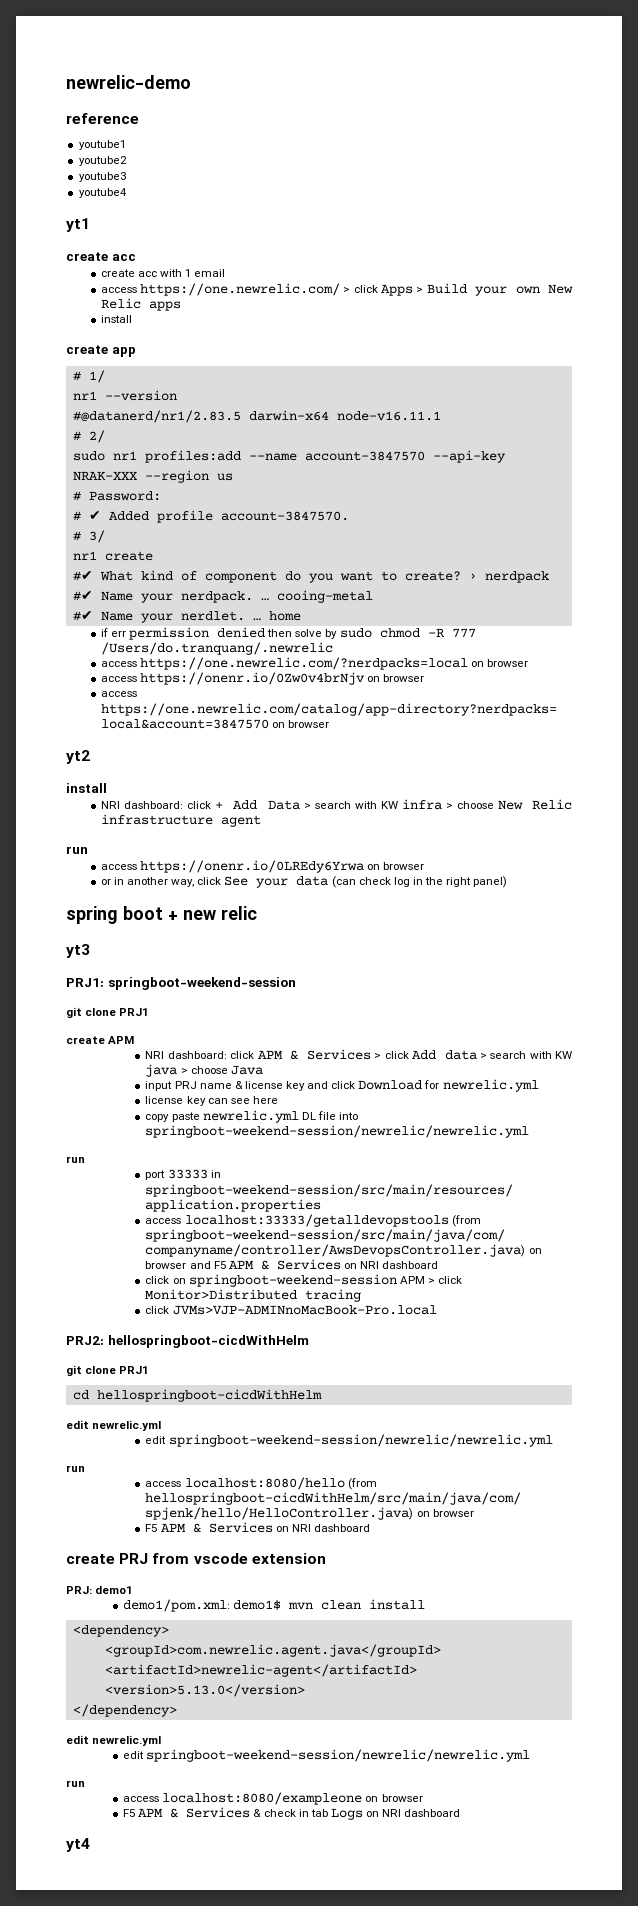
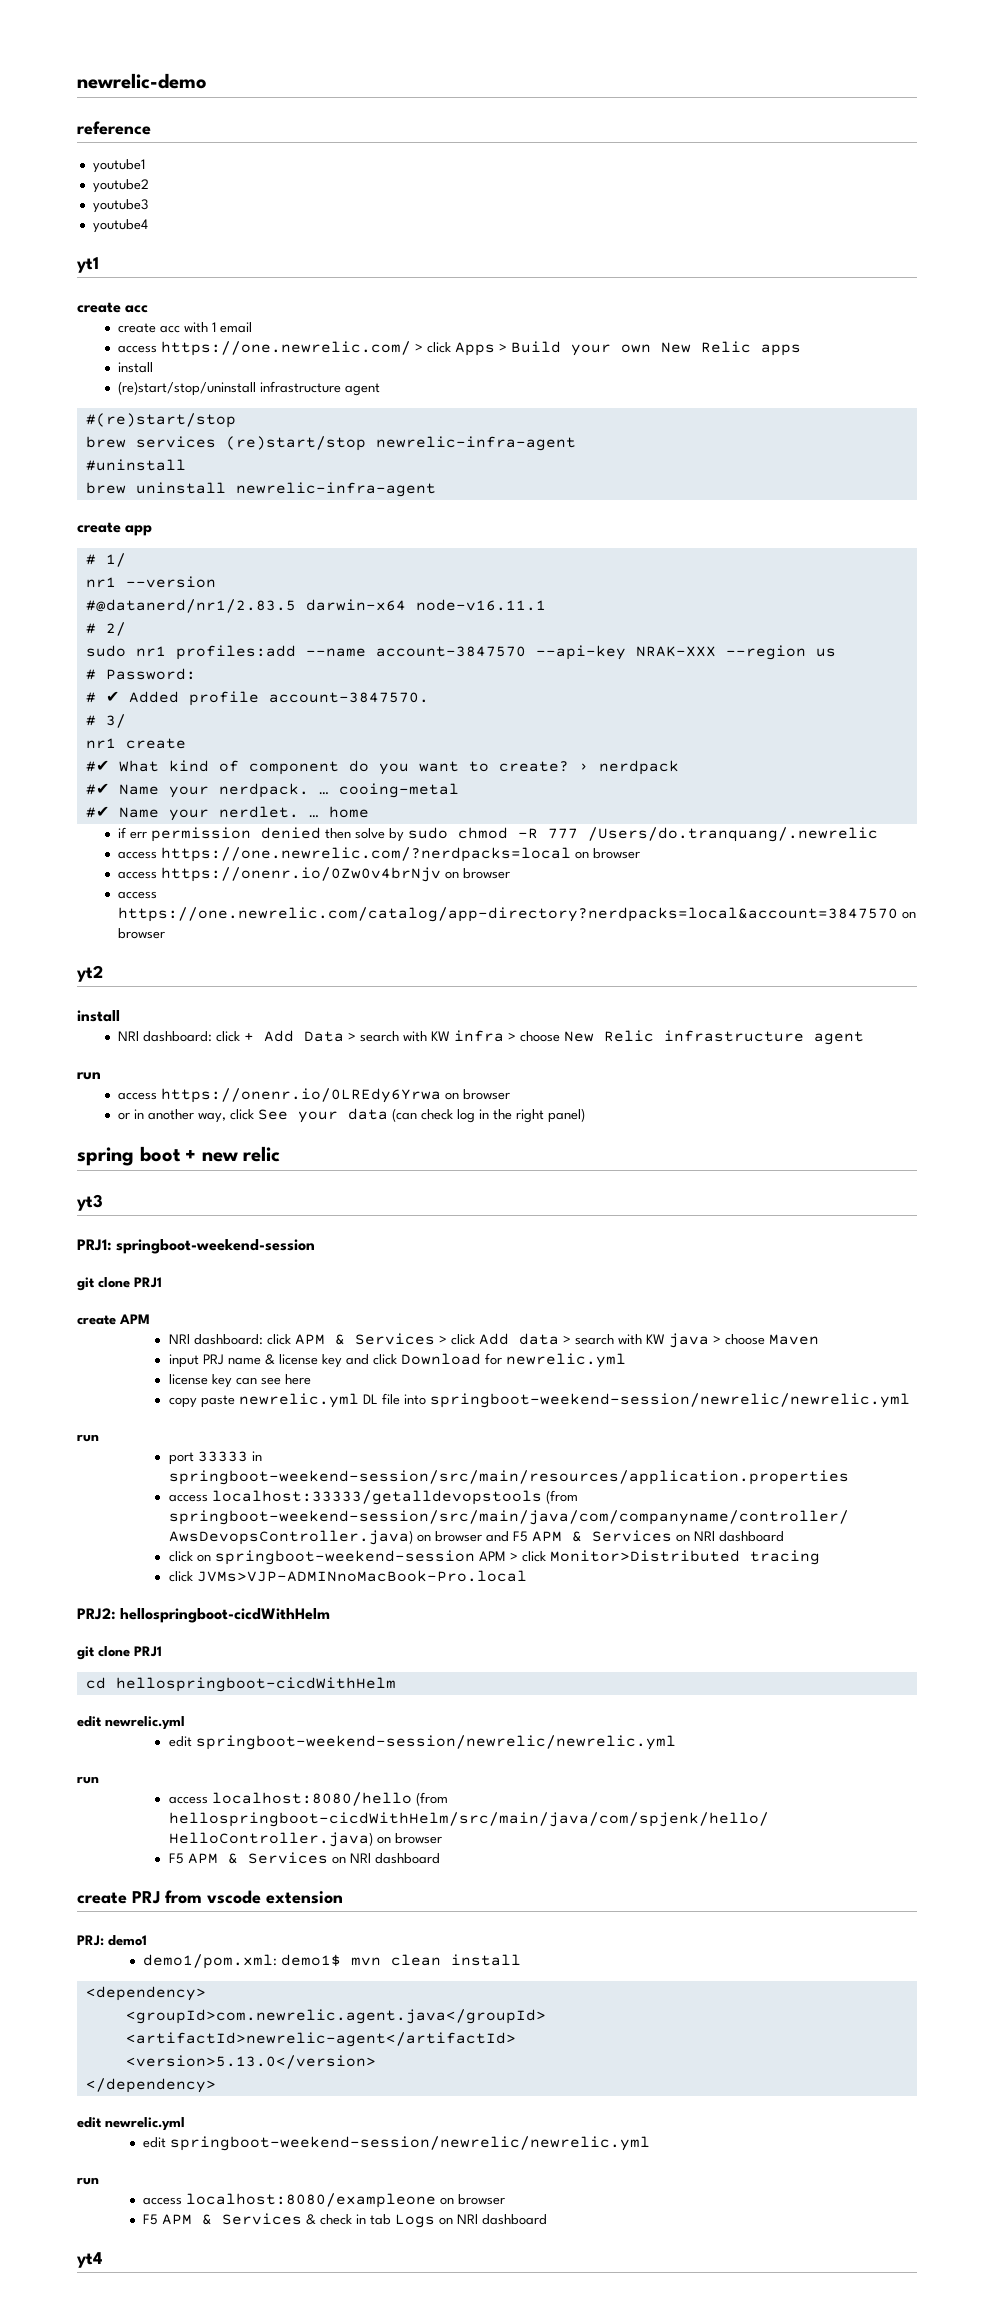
(132, 319) none -> [118,381,381,396] [85,413,236,428] [85,436,576,451] [85,459,186,471] [85,482,436,497] // (re)start/stop/uninstall infrastructure agent // #(re)start/stop // brew services (re)start/stop newrelic-infra-agent // #uninstall // brew uninstall newrelic-infra-agent
[230,1065,263,1075] Java -> [768,1334,819,1345] Maven

